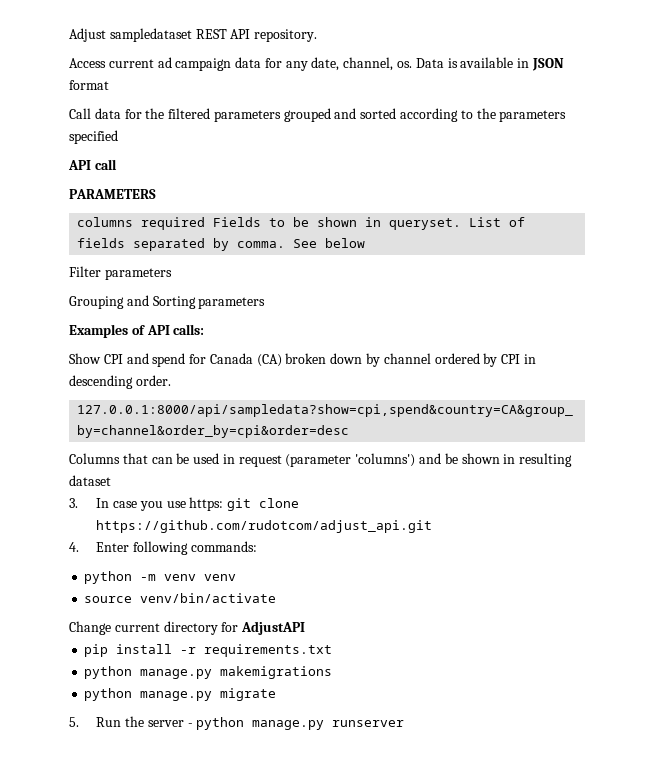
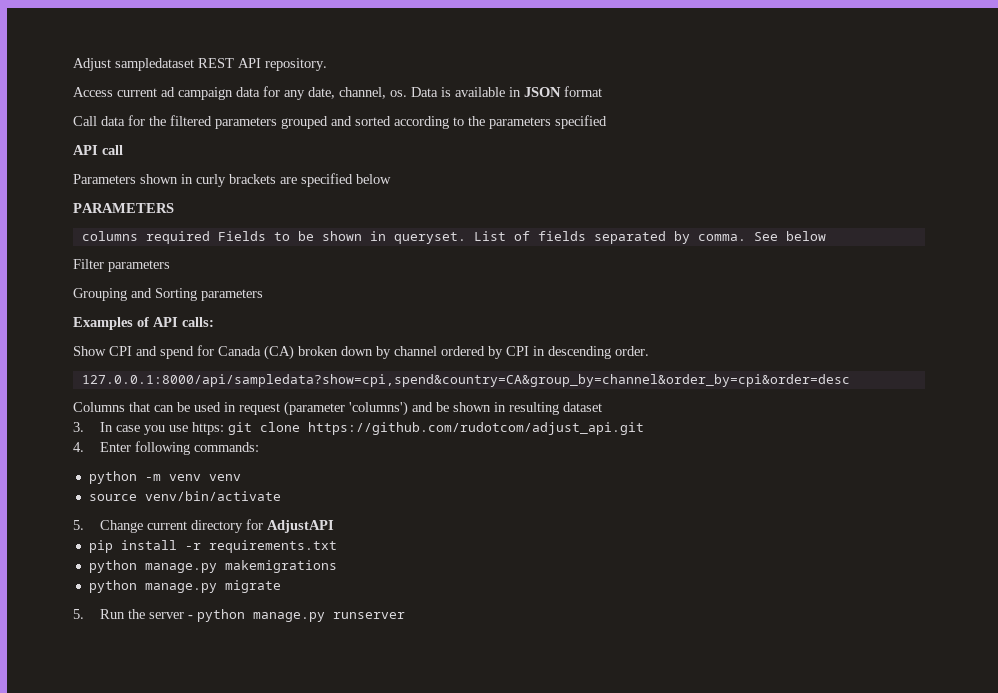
(117, 164) none -> [73,173,391,187] // Parameters shown in curly brackets are specified below
(277, 598) none -> [73,520,84,530] 5.

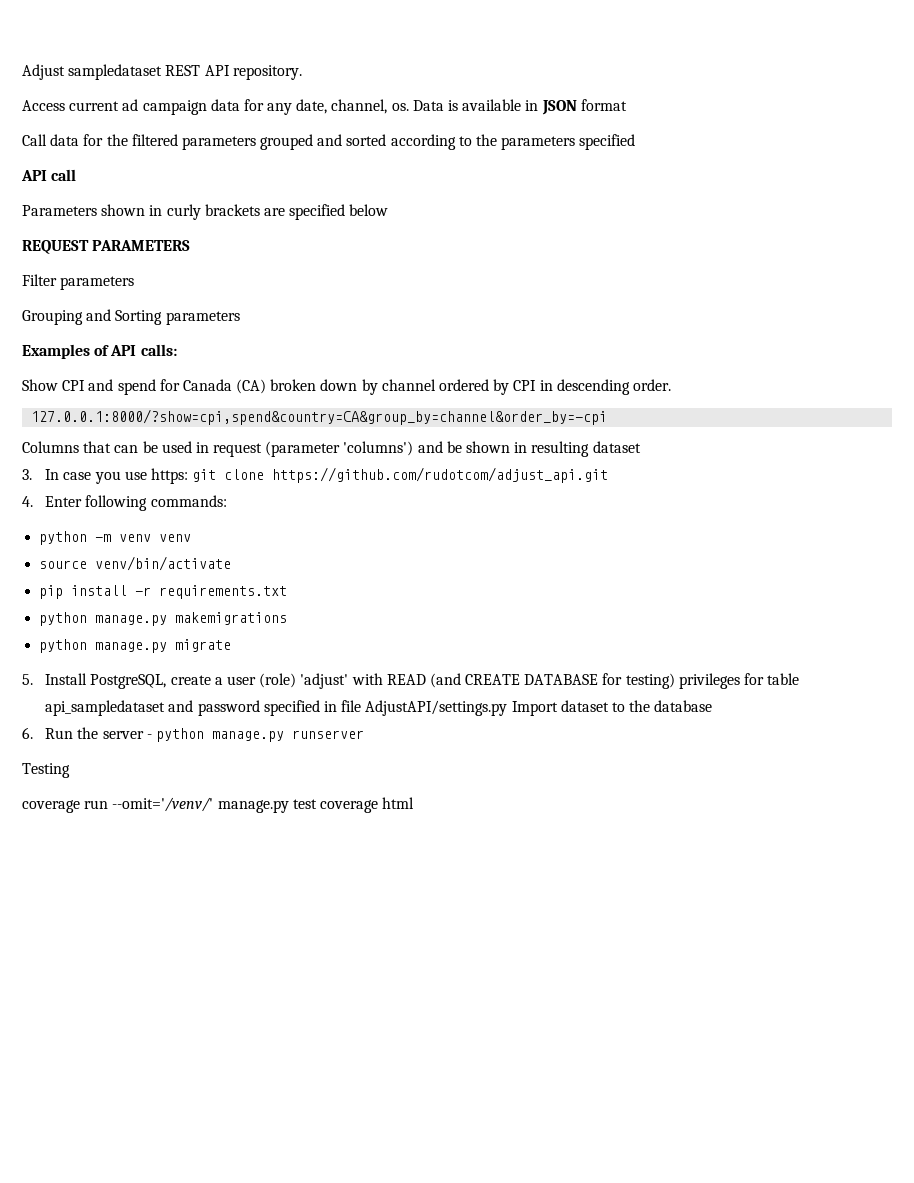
(391, 179) none -> [22,240,89,254] REQUEST
[81,231,826,244] // columns required Fields to be shown in queryset. List of fields separated by comma. See below -> (191, 245) none
[81,374,850,387] 127.0.0.1:8000/api/sampledata?show=cpi,spend&country=CA&group_by=channel&order_by=cpi&order=desc -> [31,409,608,425] 127.0.0.1:8000/?show=cpi,spend&country=CA&group_by=channel&order_by=-cpi
[73,519,335,533] // 5. Change current directory for AdjustAPI -> (232, 563) none
(84, 614) none -> [45,673,800,689] [45,700,713,716] [22,727,33,739] Install PostgreSQL, create a user (role) 'adjust' with READ (and CREATE DATABASE for testing) privileges for table api_sampledataset and password specified in file AdjustAPI/settings.py Import dataset to the database // 6.
(406, 615) none -> [22,763,70,778] [22,797,415,813] // Testing // coverage run --omit='/venv/' manage.py test coverage html

